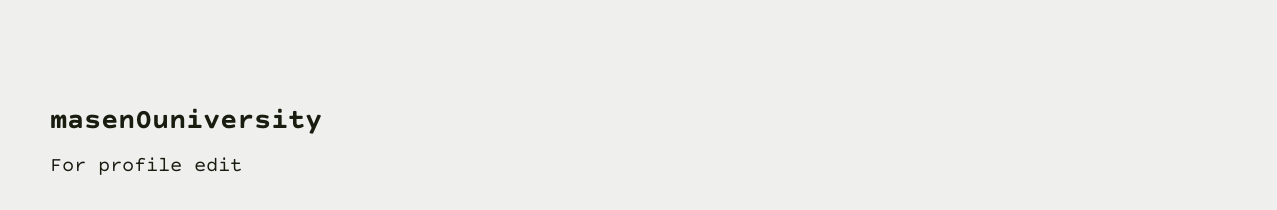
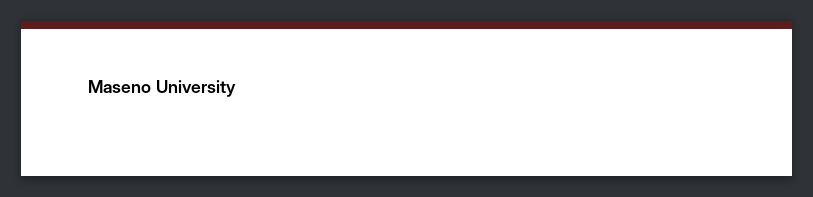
[50,108,322,134] [50,157,242,175] masen0university // For profile edit -> [88,80,236,97] Maseno University

